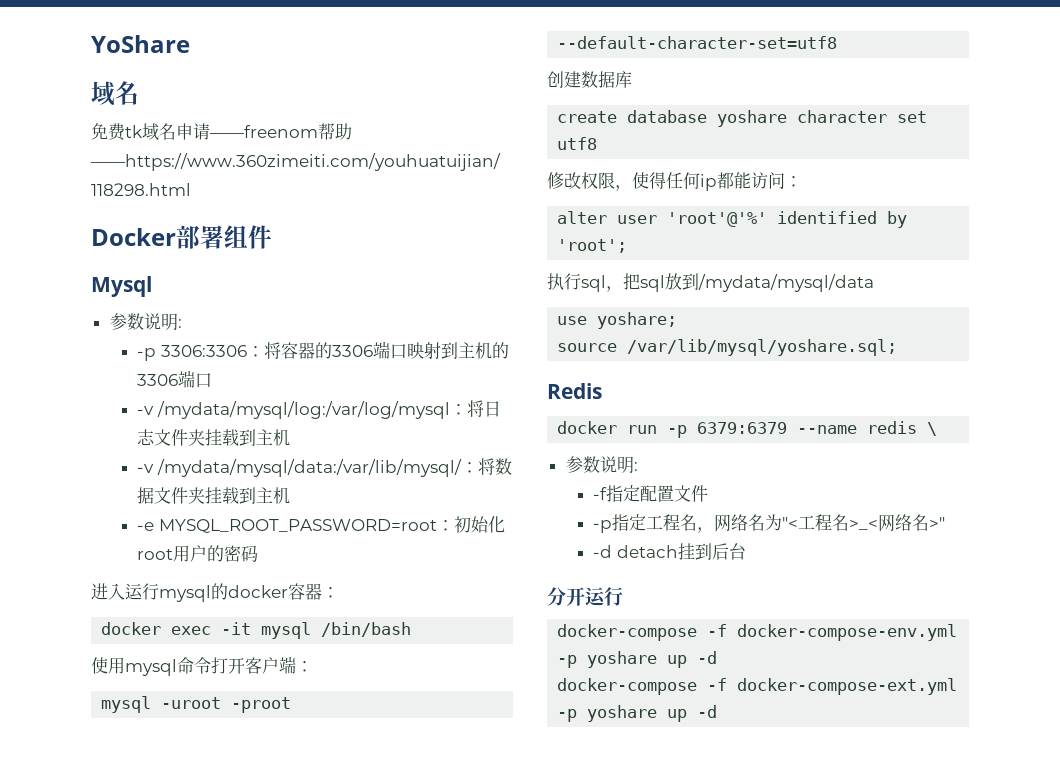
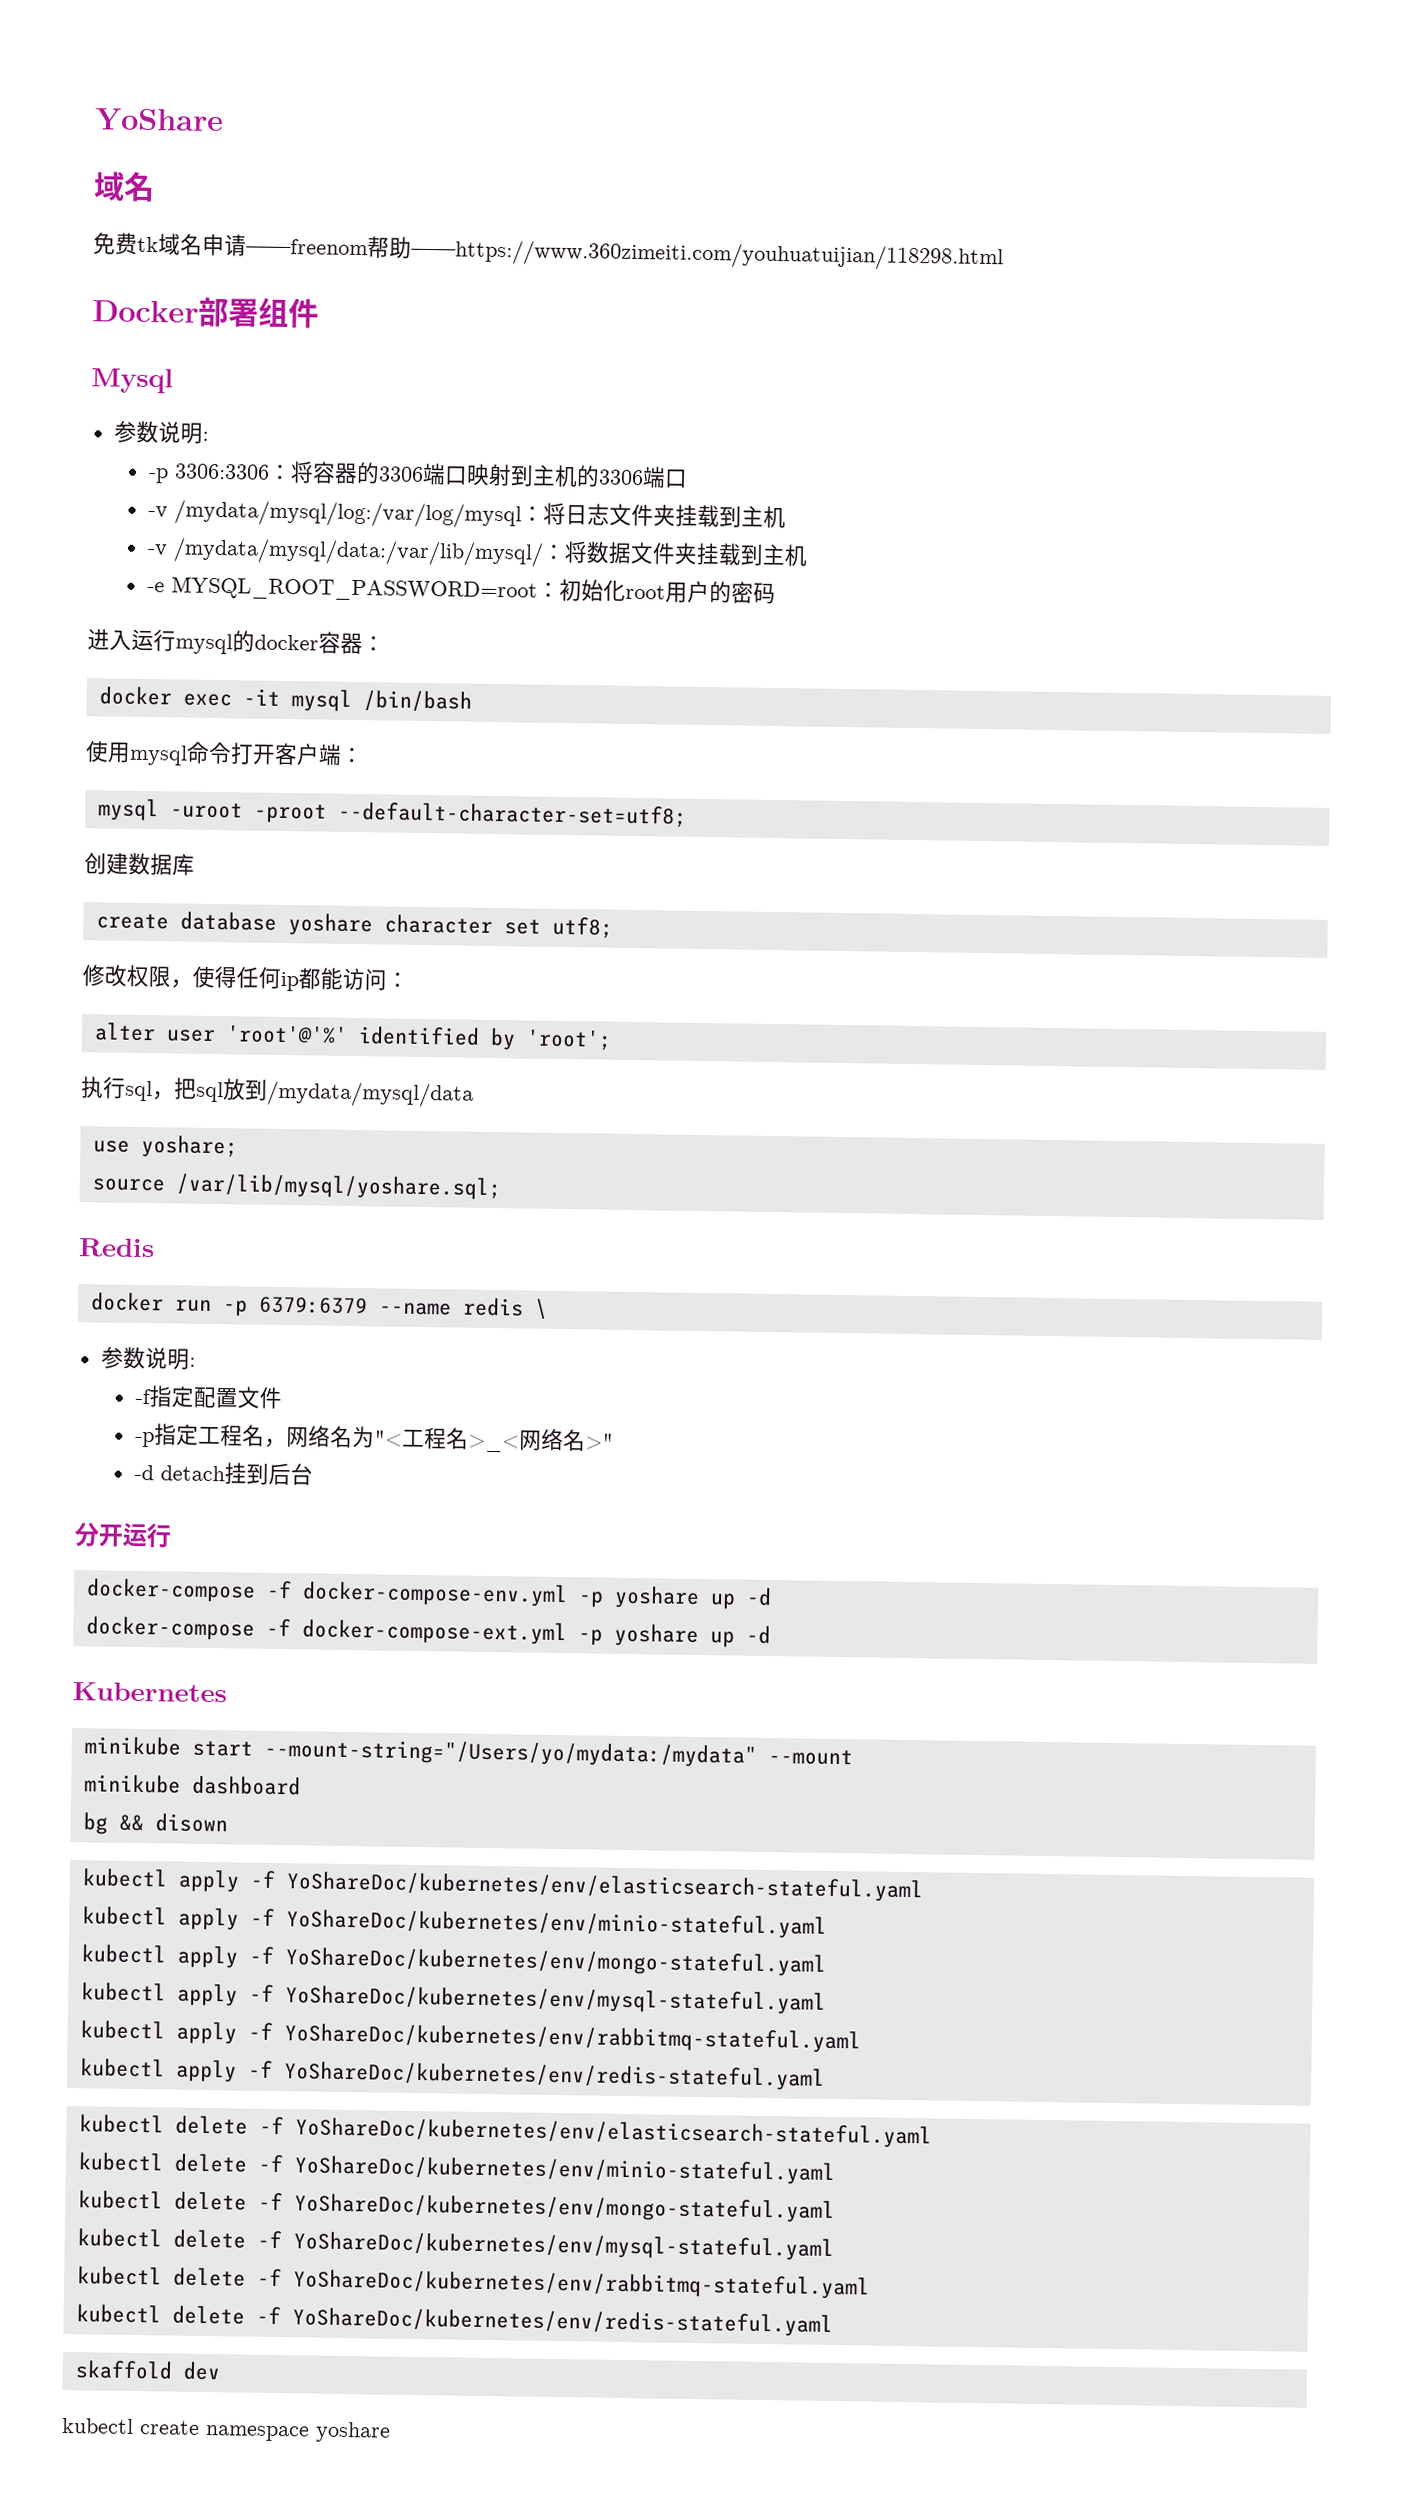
[557,36,838,49] --default-character-set=utf8 -> [337,801,687,828] --default-character-set=utf8;
[557,137,598,150] utf8 -> [551,916,613,939] utf8;
(718, 711) none -> [72,1682,227,1703] [83,1736,853,1768] [83,1774,301,1796] [82,1812,228,1835] [81,1868,923,1903] [81,1906,827,1939] [80,1944,826,1977] [80,1982,826,2015] [79,2020,861,2054] [79,2058,825,2091] [78,2114,932,2149] [77,2152,835,2186] [77,2190,835,2224] [76,2228,834,2262] [76,2266,870,2300] [75,2304,833,2337] [74,2360,221,2381] [61,2417,391,2443] // Kubernetes // minikube start --mount-string="/Users/yo/mydata:/mydata" --mount // minikube dashboard // bg && disown // kubectl apply -f YoShareDoc/kubernetes/env/elasticsearch-stateful.yaml // kubectl apply -f YoShareDoc/kubernetes/env/minio-stateful.yaml // kubectl apply -f YoShareDoc/kubernetes/env/mongo-stateful.yaml // kubectl apply -f YoShareDoc/kubernetes/env/mysql-stateful.yaml // kubectl apply -f YoShareDoc/kubernetes/env/rabbitmq-stateful.yaml // kubectl apply -f YoShareDoc/kubernetes/env/redis-stateful.yaml // kubectl delete -f YoShareDoc/kubernetes/env/elasticsearch-stateful.yaml // kubectl delete -f YoShareDoc/kubernetes/env/minio-stateful.yaml // kubectl delete -f YoShareDoc/kubernetes/env/mongo-stateful.yaml // kubectl delete -f YoShareDoc/kubernetes/env/mysql-stateful.yaml // kubectl delete -f YoShareDoc/kubernetes/env/rabbitmq-stateful.yaml // kubectl delete -f YoShareDoc/kubernetes/env/redis-stateful.yaml // skaffold dev // kubectl create namespace yoshare

